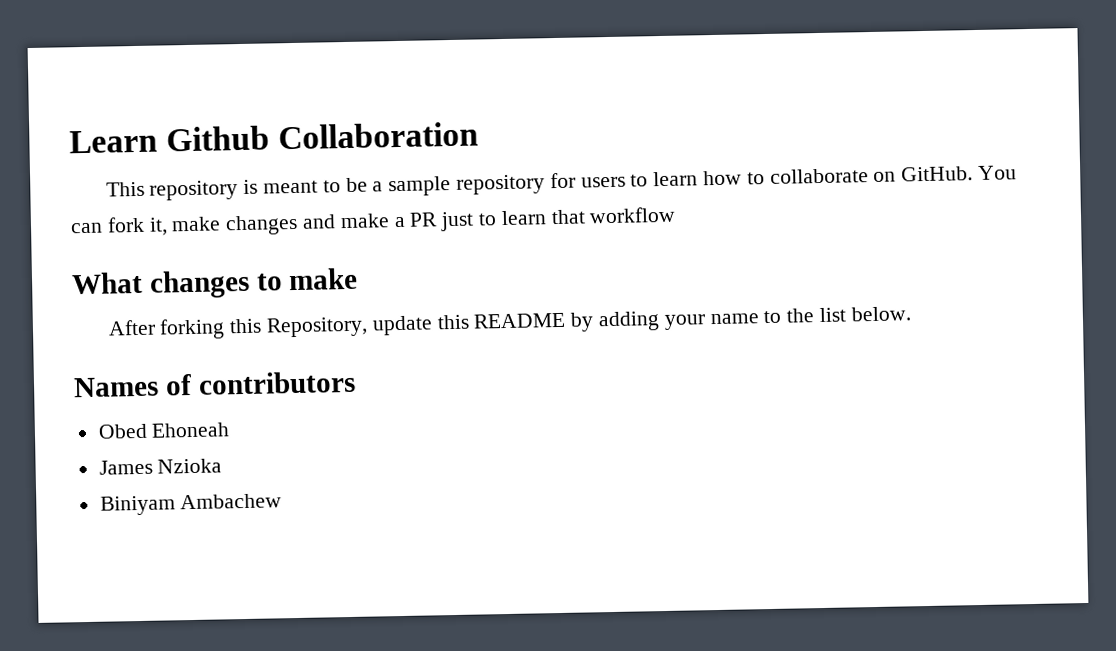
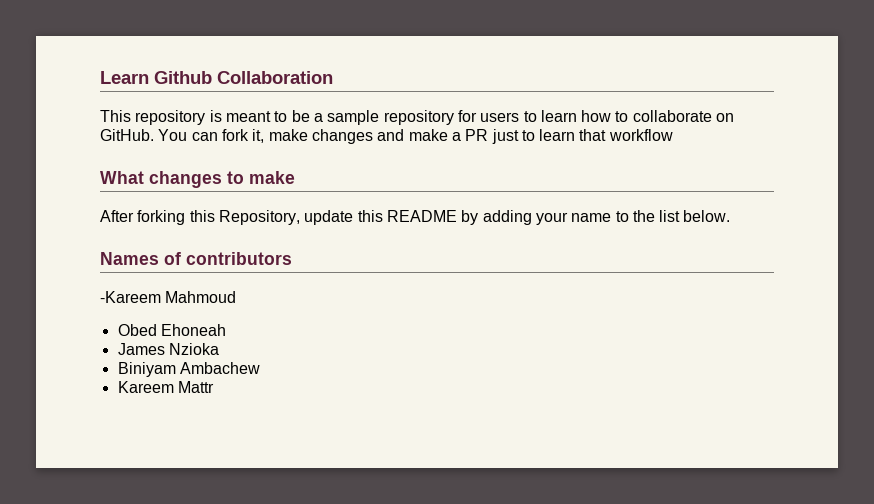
(356, 382) none -> [100,291,237,303] // -Kareem Mahmoud
(283, 501) none -> [117,381,214,393] // Kareem Mattr

